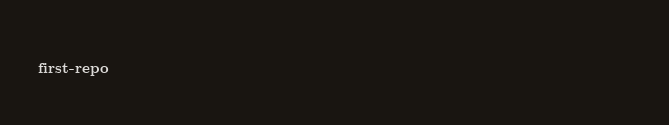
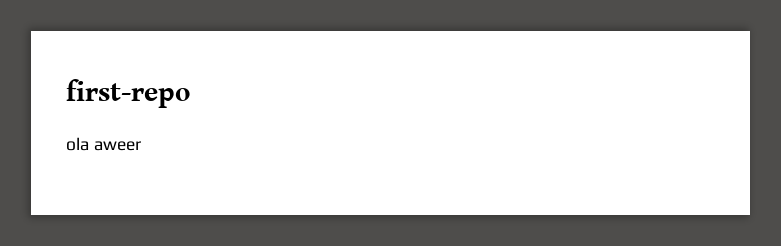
(109, 69) none -> [66,137,141,151] // ola aweer

